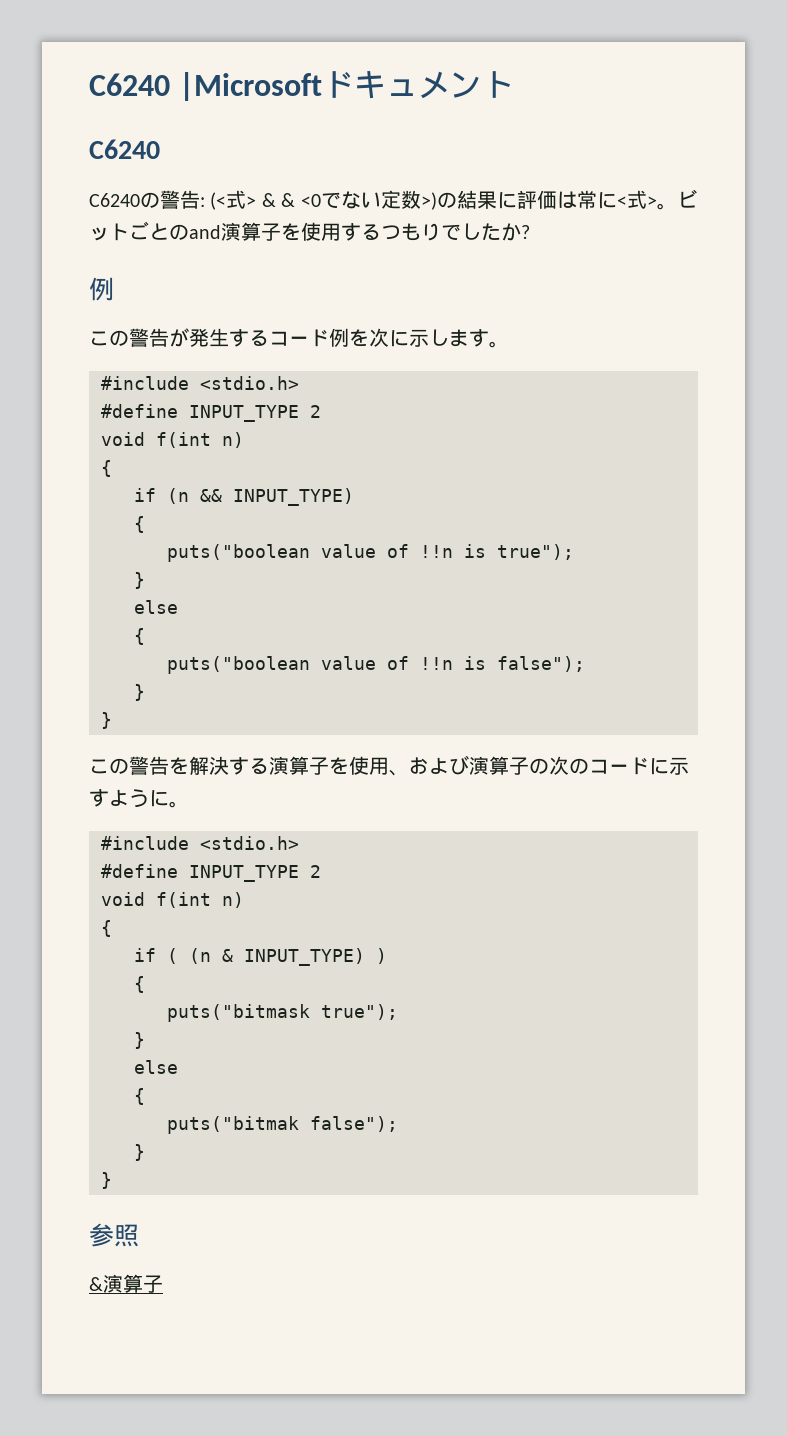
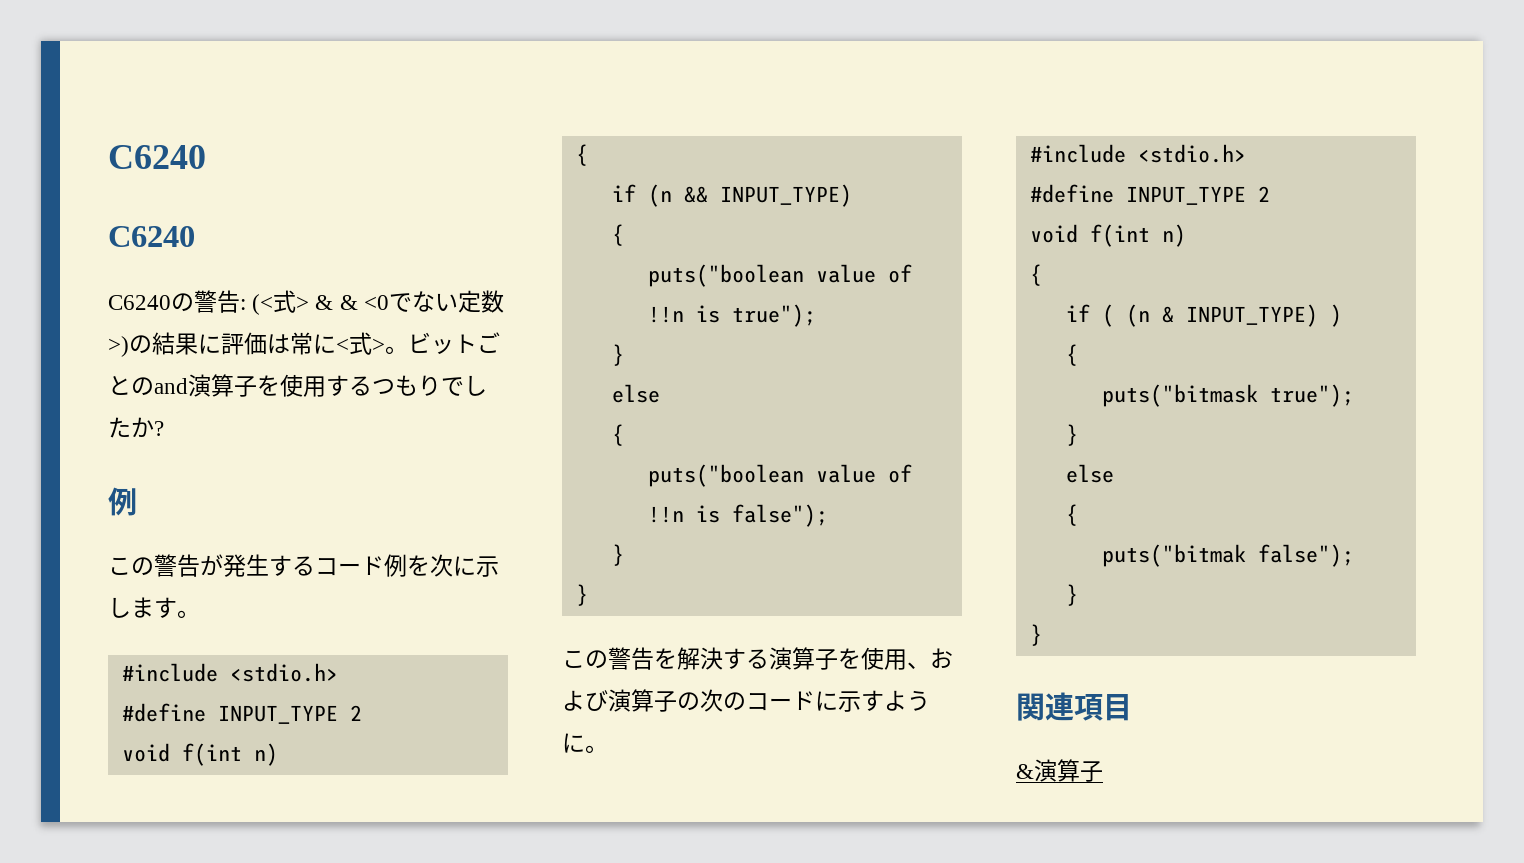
[89,71,514,101] C6240 |Microsoftドキュメント -> [108,145,206,169] C6240
[89,1223,139,1247] 参照 -> [1016,692,1132,721] 関連項目

